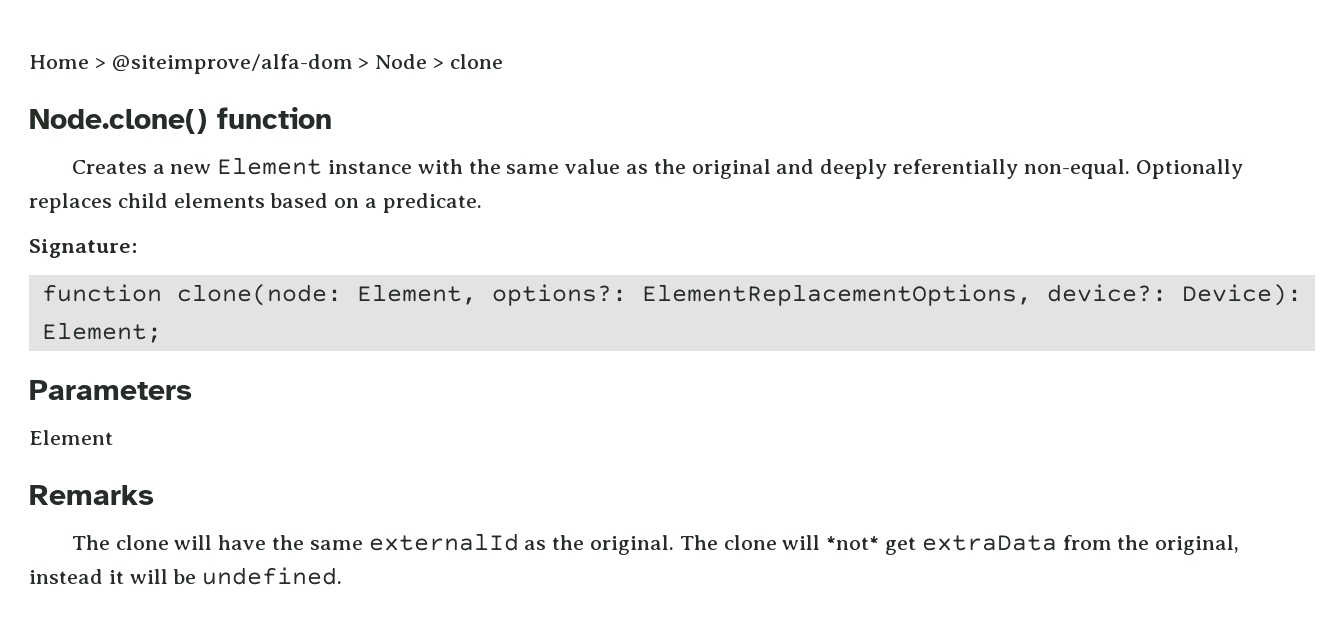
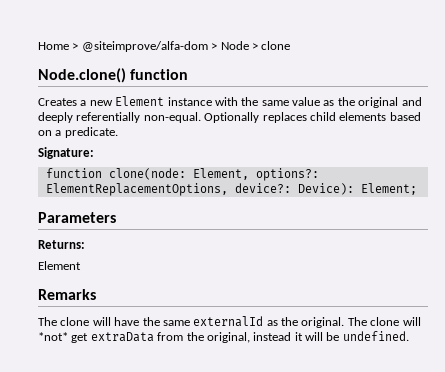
(192, 390) none -> [38,240,85,249] // Returns:

